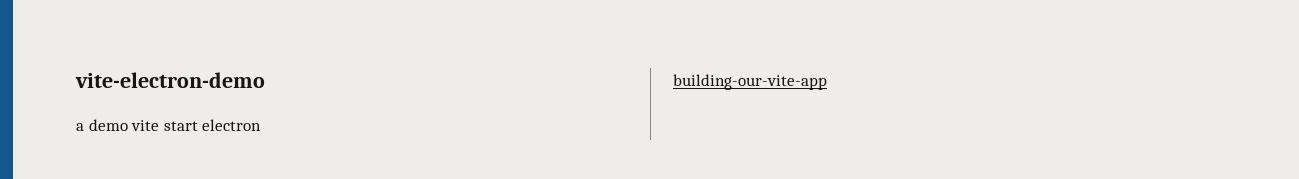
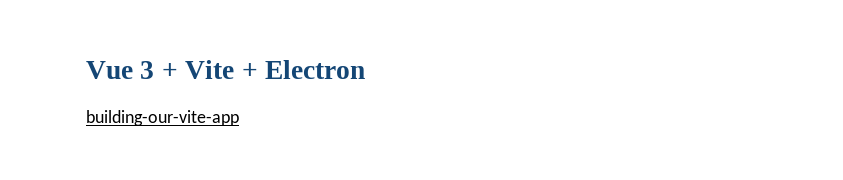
[75,72,265,88] [76,119,262,131] vite-electron-demo // a demo vite start electron -> [86,60,366,79] Vue 3 + Vite + Electron

